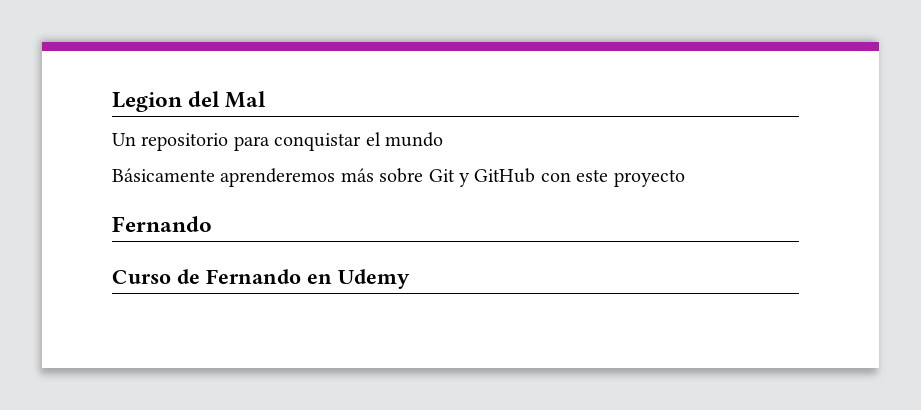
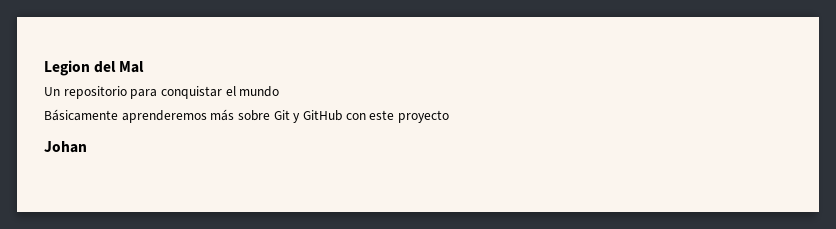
[112,216,212,232] [112,269,410,289] Fernando // Curso de Fernando en Udemy -> [44,141,87,153] Johan

